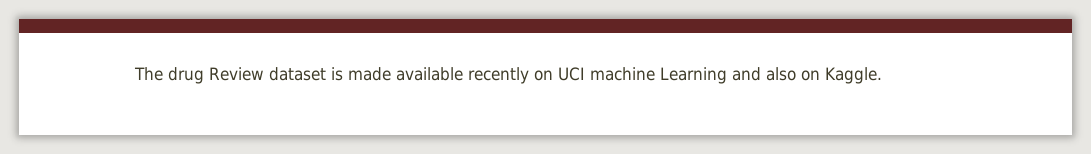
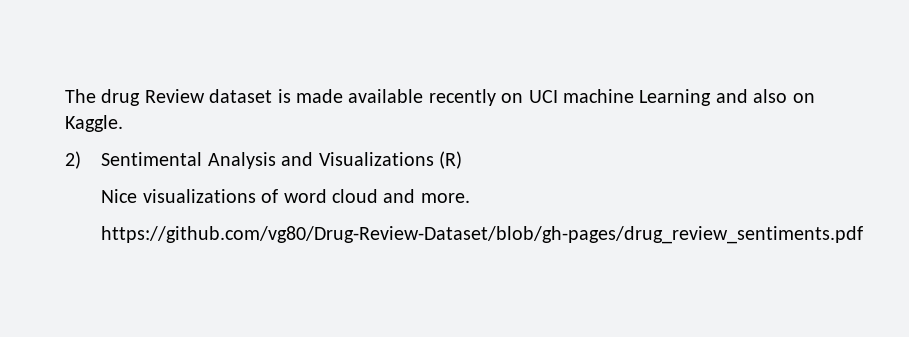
(883, 75) none -> [65,151,463,169] [101,189,470,203] [101,226,864,244] // 2) Sentimental Analysis and Visualizations (R) // Nice visualizations of word cloud and more. // https://github.com/vg80/Drug-Review-Dataset/blob/gh-pages/drug_review_sentiments.pdf

